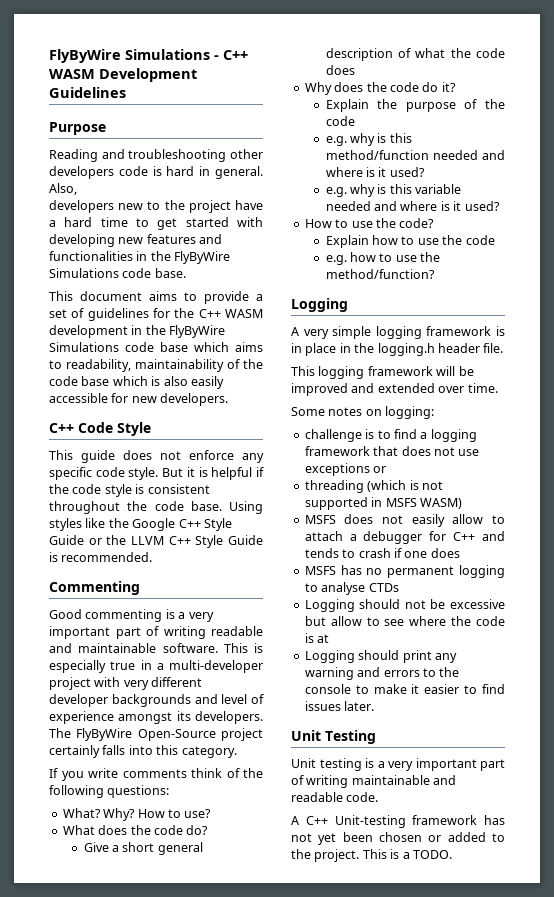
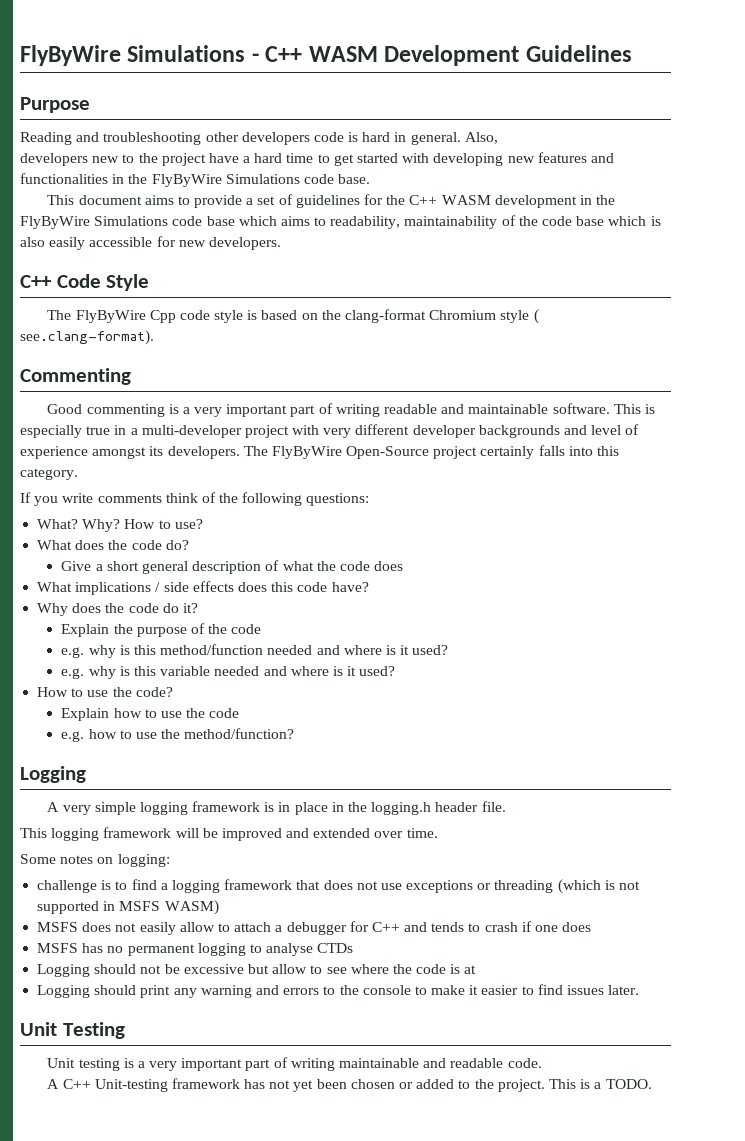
[49,450,264,463] [49,467,264,480] [49,484,210,497] [49,501,263,514] [49,518,232,531] [49,535,263,548] [49,552,153,562] This guide does not enforce any specific code style. But it is helpful if the code style is consistent throughout the code base. Using styles like the Google C++ Style Guide or the LLVM C++ Style Guide is recommended. -> [47,309,539,324] [20,330,154,345] The FlyByWire Cpp code style is based on the clang-format Chromium style ( see.clang-format).
(355, 70) none -> [37,581,369,595] // What implications / side effects does this code have?
(387, 469) // -> (492, 886) none

